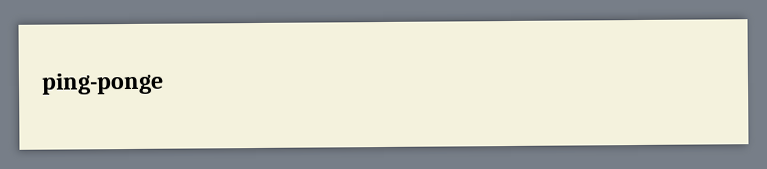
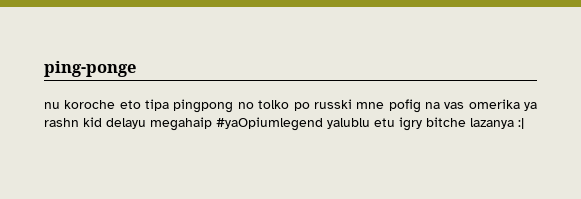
(164, 83) none -> [44,99,537,113] [44,117,524,131] // nu koroche eto tipa pingpong no tolko po russki mne pofig na vas omerika ya rashn kid delayu megahaip #yaOpiumlegend yalublu etu igry bitche lazanya :|

